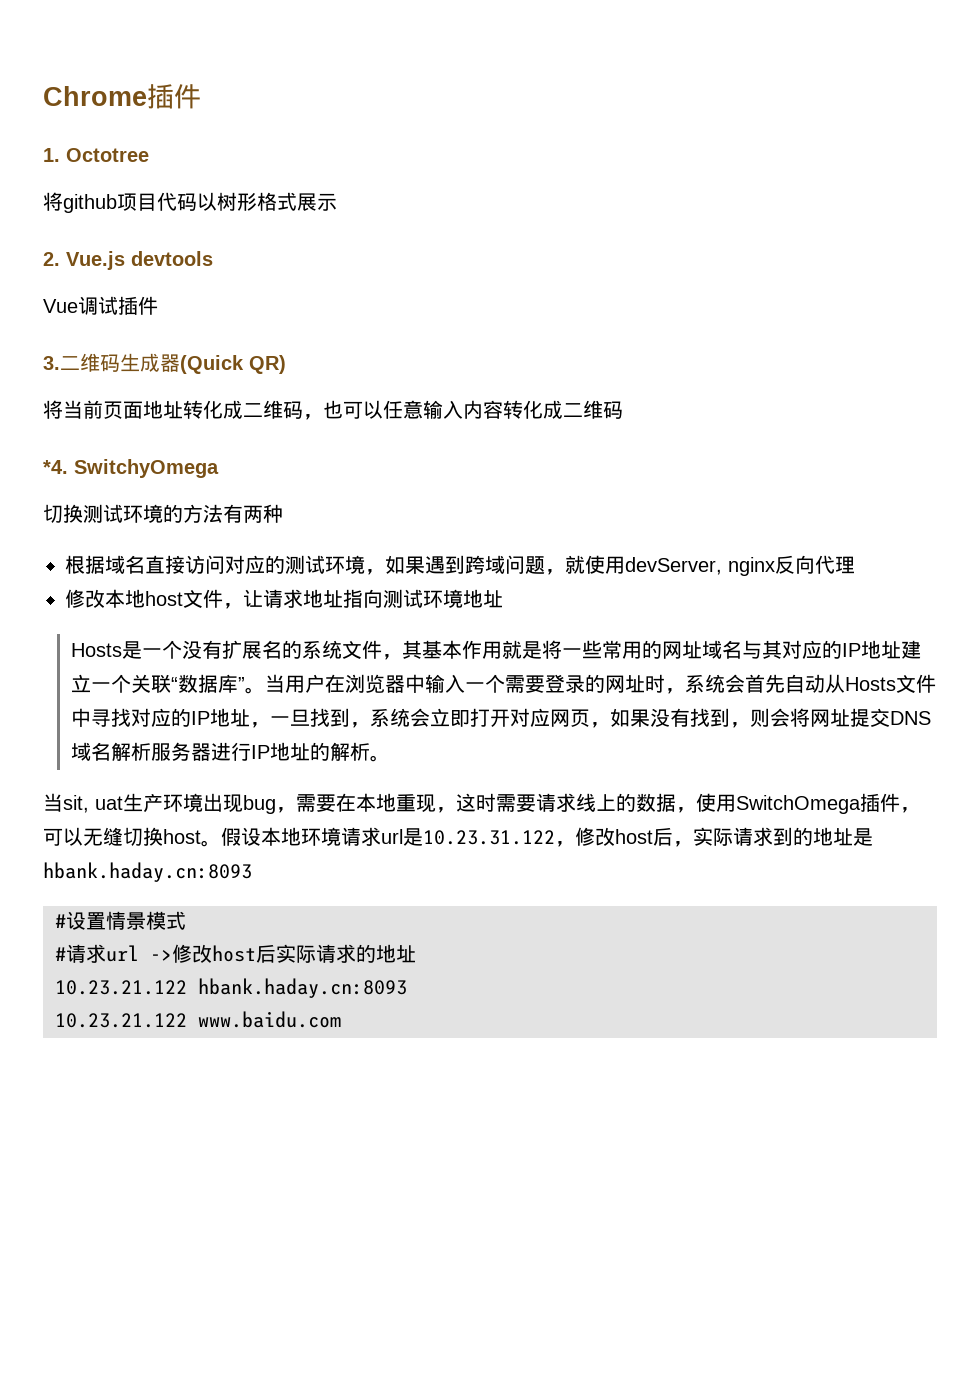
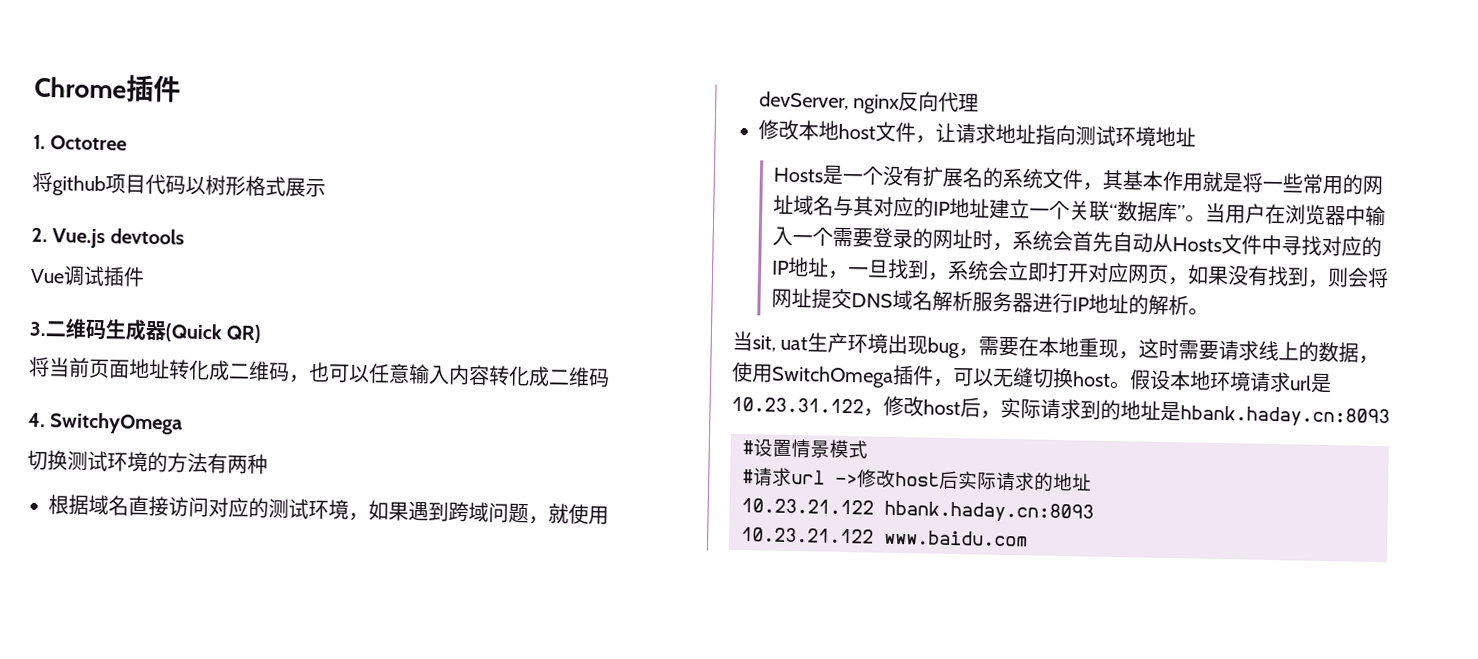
[43,460,68,474] *4. -> [28,412,46,428] 4.

